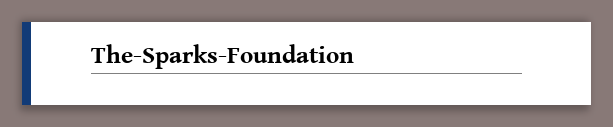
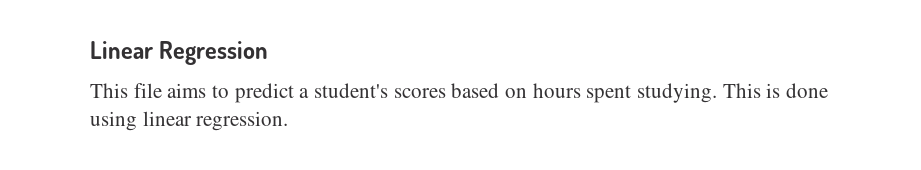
[91,44,354,69] The-Sparks-Foundation -> [90,41,269,65] [90,83,829,103] [90,111,289,131] Linear Regression // This file aims to predict a student's scores based on hours spent studying. This is done using linear regression.

